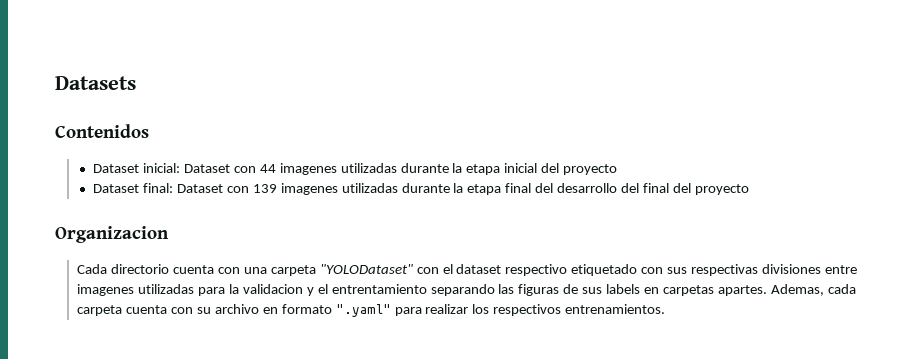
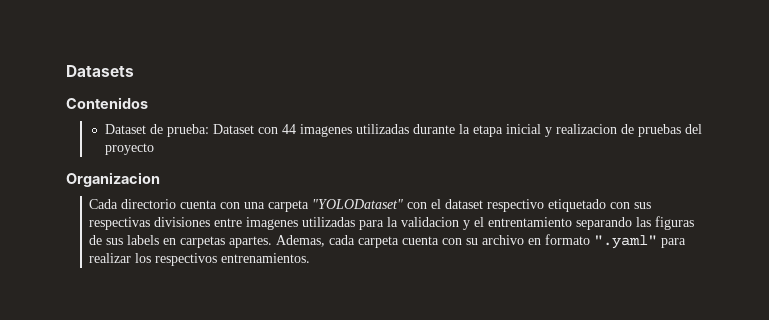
[143,163,181,173] inicial: -> [149,124,209,137] de prueba:
[541,163,618,175] [93,183,669,195] del proyecto // Dataset final: Dataset con 139 imagenes utilizadas durante la etapa final del desarrollo del final -> [544,124,681,137] y realizacion de pruebas

